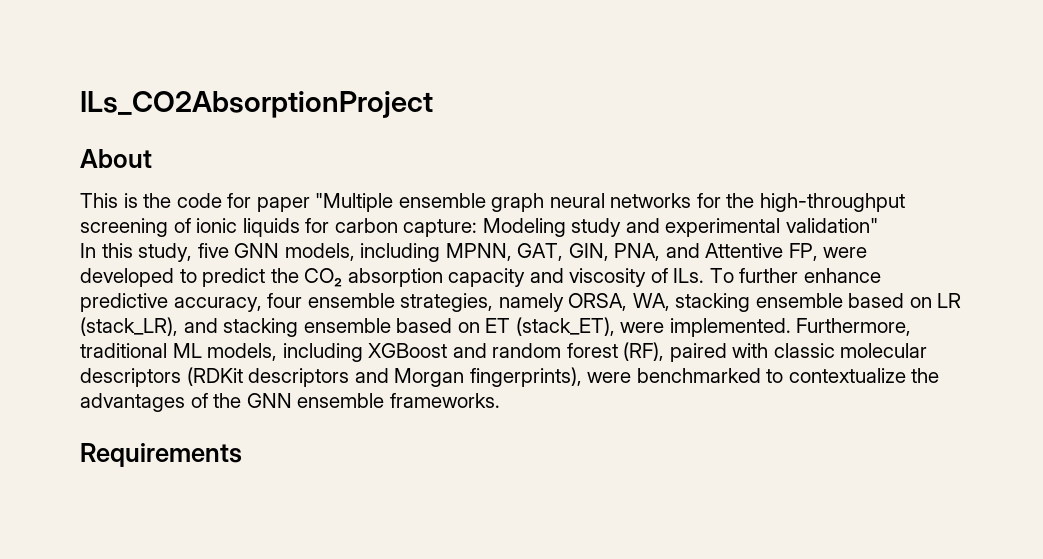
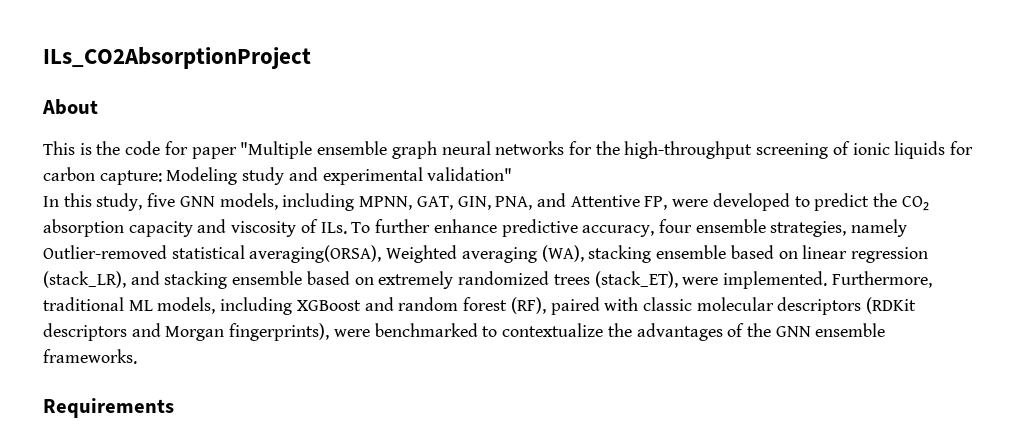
[568,293,962,312] ORSA, WA, stacking ensemble based on LR -> [43,245,928,263] Outlier-removed statistical averaging(ORSA), Weighted averaging (WA), stacking ensemble based on linear regression
[485,318,511,333] ET -> [378,271,590,289] extremely randomized trees

